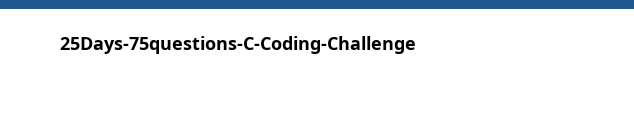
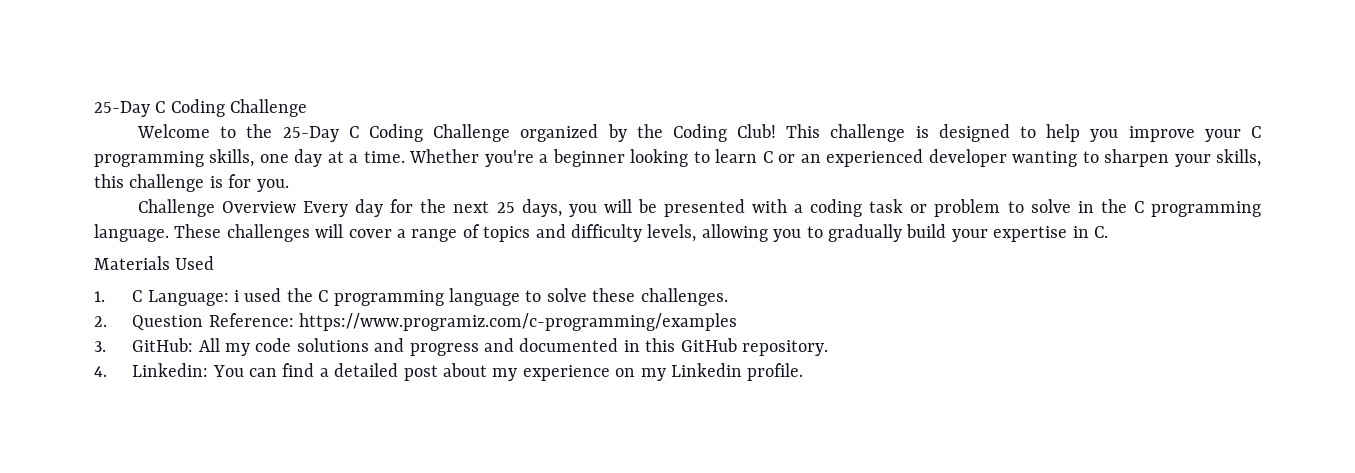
[60,36,416,54] 25Days-75questions-C-Coding-Challenge -> [94,99,308,117] [136,124,1262,142] [94,149,1262,167] [94,174,289,192] [137,199,1262,217] [94,224,1108,242] [94,256,215,270] [94,288,728,306] [94,313,738,331] [94,338,829,356] [94,363,804,381] 25-Day C Coding Challenge // Welcome to the 25-Day C Coding Challenge organized by the Coding Club! This challenge is designed to help you improve your C programming skills, one day at a time. Whether you're a beginner looking to learn C or an experienced developer wanting to sharpen your skills, this challenge is for you. // Challenge Overview Every day for the next 25 days, you will be presented with a coding task or problem to solve in the C programming language. These challenges will cover a range of topics and difficulty levels, allowing you to gradually build your expertise in C. // Materials Used // 1. C Language: i used the C programming language to solve these challenges. // 2. Question Reference: https://www.programiz.com/c-programming/examples // 3. GitHub: All my code solutions and progress and documented in this GitHub repository. // 4. Linkedin: You can find a detailed post about my experience on my Linkedin profile.

